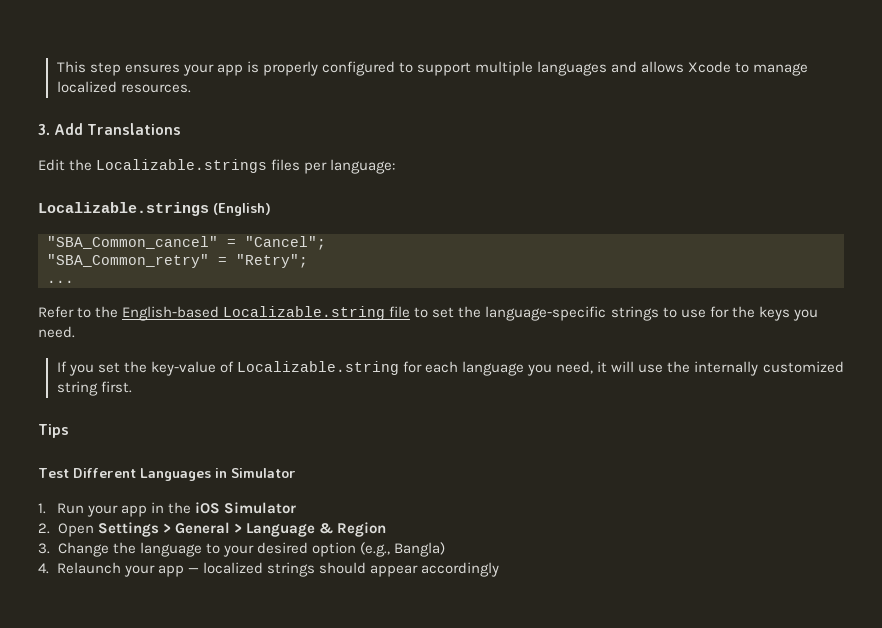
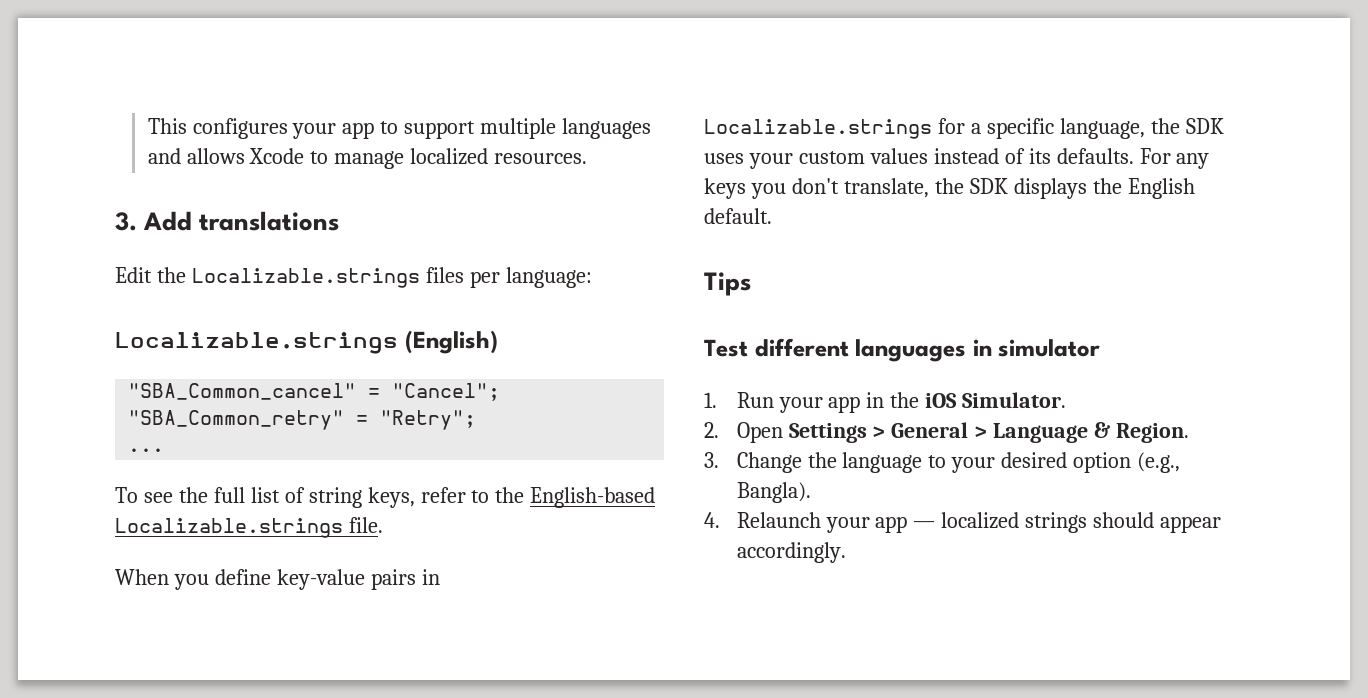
[89,61,396,76] step ensures your app is properly configured -> [192,118,375,139] configures your app
[87,123,182,135] Translations -> [199,211,340,231] translations
[38,306,818,321] [38,326,75,338] [56,361,844,376] [56,381,132,396] [38,424,69,438] [38,468,296,481] Refer to the English-based Localizable.string file to set the language-specific strings to use for the keys you need. // If you set the key-value of Localizable.string for each language you need, it will use the internally customized string first. // Tips // Test Different Languages in Simulator -> [115,487,656,508] [115,517,383,538] [115,569,440,590] [704,118,1224,139] [704,148,1210,169] [704,178,1195,199] [704,208,772,224] [704,272,751,296] [704,338,1101,362] To see the full list of string keys, refer to the English-based Localizable.strings file. // When you define key-value pairs in Localizable.strings for a specific language, the SDK uses your custom values instead of its defaults. For any keys you don't translate, the SDK displays the English default. // Tips // Test different languages in simulator
[223,502,296,514] Simulator -> [962,392,1067,408] Simulator.
[336,522,386,537] Region -> [1116,423,1190,443] Region.
[393,542,445,557] Bangla) -> [736,482,811,503] Bangla).
[421,562,500,577] accordingly -> [736,542,846,563] accordingly.

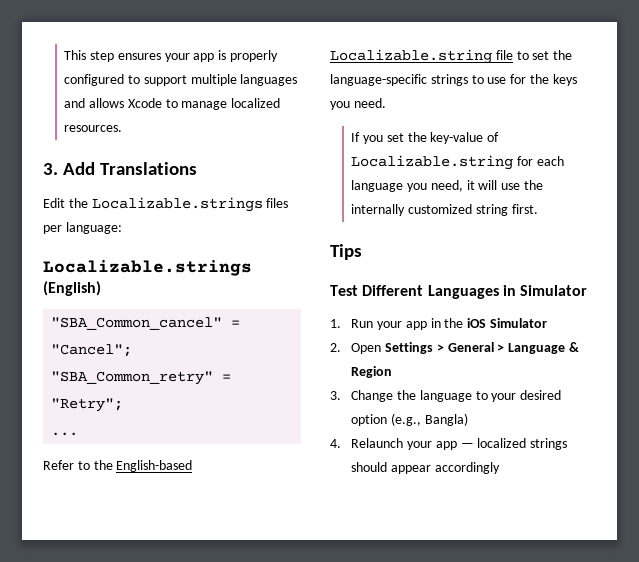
[192,118,375,139] configures your app -> [90,50,279,62] [64,74,125,86] step ensures your app is properly configured
[199,211,340,231] translations -> [100,162,198,175] Translations
[115,487,656,508] [115,517,383,538] [115,569,440,590] [704,118,1224,139] [704,148,1210,169] [704,178,1195,199] [704,208,772,224] [704,272,751,296] [704,338,1101,362] To see the full list of string keys, refer to the English-based Localizable.strings file. // When you define key-value pairs in Localizable.strings for a specific language, the SDK uses your custom values instead of its defaults. For any keys you don't translate, the SDK displays the English default. // Tips // Test different languages in simulator -> [43,460,193,472] [330,49,573,64] [330,74,577,86] [330,98,386,110] [351,132,500,144] [351,155,564,170] [351,180,544,192] [351,204,538,216] [330,244,362,260] [330,285,588,299] Refer to the English-based Localizable.string file to set the language-specific strings to use for the keys you need. // If you set the key-value of Localizable.string for each language you need, it will use the internally customized string first. // Tips // Test Different Languages in Simulator
[962,392,1067,408] Simulator. -> [490,318,548,328] Simulator
[1116,423,1190,443] Region. -> [351,366,393,378] Region
[736,482,811,503] Bangla). -> [424,413,468,426] Bangla)
[736,542,846,563] accordingly. -> [434,462,500,474] accordingly

